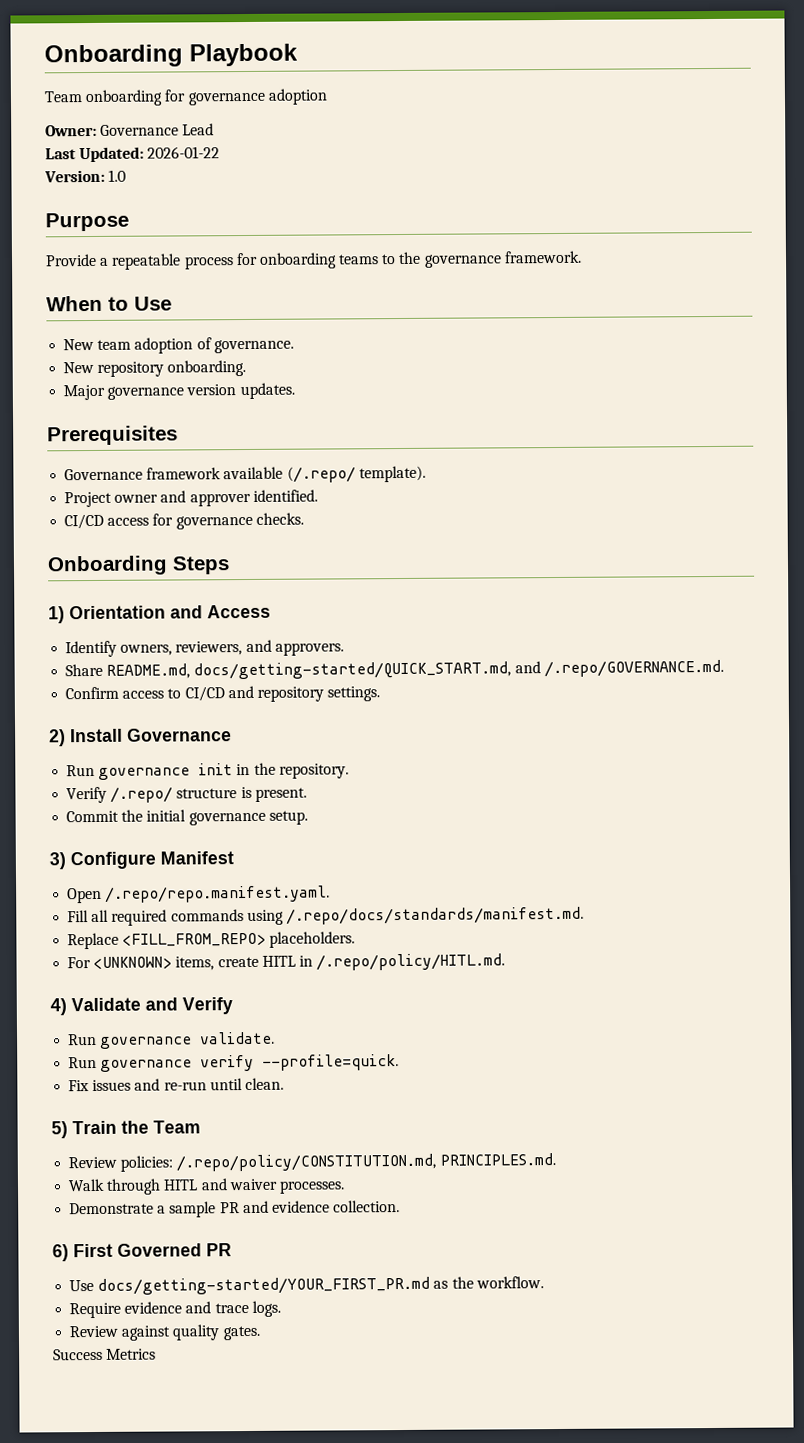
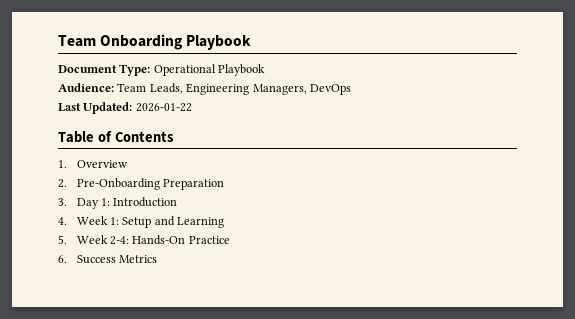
(44, 56) none -> [58,35,96,47] Team
[44,88,328,107] [45,123,215,137] [45,146,221,163] [44,169,127,183] [45,212,129,232] [45,250,582,270] [46,295,172,312] [63,337,294,354] [63,359,247,377] [63,382,295,401] [47,425,178,446] [64,465,426,483] [64,489,318,508] [64,512,304,530] [47,555,230,576] [48,604,271,624] [65,639,344,658] [65,659,724,680] [65,685,381,702] [49,728,232,747] [66,762,349,780] [66,786,307,804] [66,809,308,826] [49,851,234,870] [67,885,331,904] [67,906,584,926] [67,931,356,950] [67,953,506,971] [50,997,233,1016] [68,1031,276,1049] [68,1054,400,1072] [68,1077,284,1092] [51,1120,201,1139] [68,1153,556,1172] [68,1178,345,1195] [69,1200,401,1218] [52,1243,232,1262] [69,1276,544,1295] [69,1300,281,1319] [69,1324,260,1341] Team onboarding for governance adoption // Owner: Governance Lead // Last Updated: 2026-01-22 // Version: 1.0 // Purpose // Provide a repeatable process for onboarding teams to the governance framework. // When to Use // New team adoption of governance. // New repository onboarding. // Major governance version updates. // Prerequisites // Governance framework available (/.repo/ template). // Project owner and approver identified. // CI/CD access for governance checks. // Onboarding Steps // 1) Orientation and Access // Identify owners, reviewers, and approvers. // Share README.md, docs/getting-started/QUICK_START.md, and /.repo/GOVERNANCE.md. // Confirm access to CI/CD and repository settings. // 2) Install Governance // Run governance init in the repository. // Verify /.repo/ structure is present. // Commit the initial governance setup. // 3) Configure Manifest // Open /.repo/repo.manifest.yaml. // Fill all required commands using /.repo/docs/standards/manifest.md. // Replace <FILL_FROM_REPO> placeholders. // For <UNKNOWN> items, create HITL in /.repo/policy/HITL.md. // 4) Validate and Verify // Run governance validate. // Run governance verify --profile=quick. // Fix issues and re-run until clean. // 5) Train the Team // Review policies: /.repo/policy/CONSTITUTION.md, PRINCIPLES.md. // Walk through HITL and waiver processes. // Demonstrate a sample PR and evidence collection. // 6) First Governed PR // Use docs/getting-started/YOUR_FIRST_PR.md as the workflow. // Require evidence and trace logs. // Review against quality gates. // -> [58,64,266,76] [58,83,351,95] [58,102,192,114] [58,131,174,143] [58,160,128,168] [58,178,224,190] [58,197,178,209] [58,216,225,228] [58,235,230,245] [58,255,67,263] Document Type: Operational Playbook // Audience: Team Leads, Engineering Managers, DevOps // Last Updated: 2026-01-22 // Table of Contents // 1. Overview // 2. Pre-Onboarding Preparation // 3. Day 1: Introduction // 4. Week 1: Setup and Learning // 5. Week 2-4: Hands-On Practice // 6.

